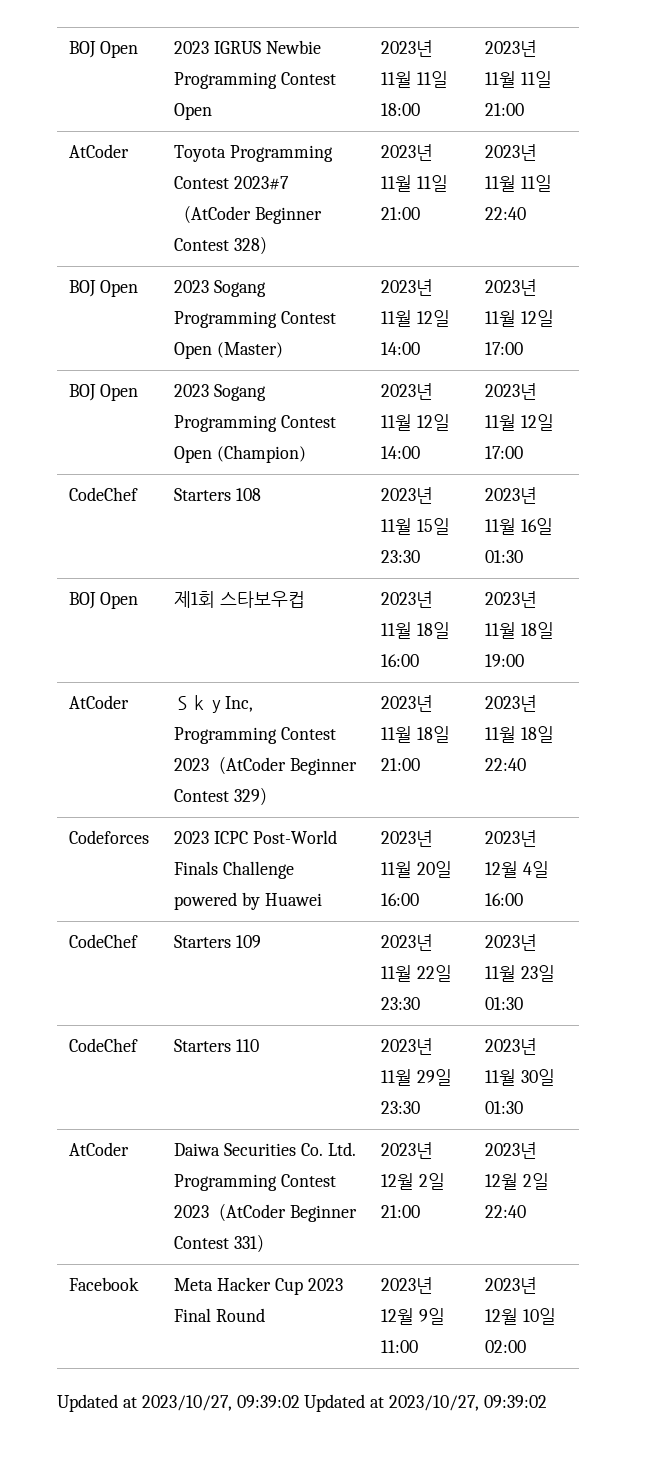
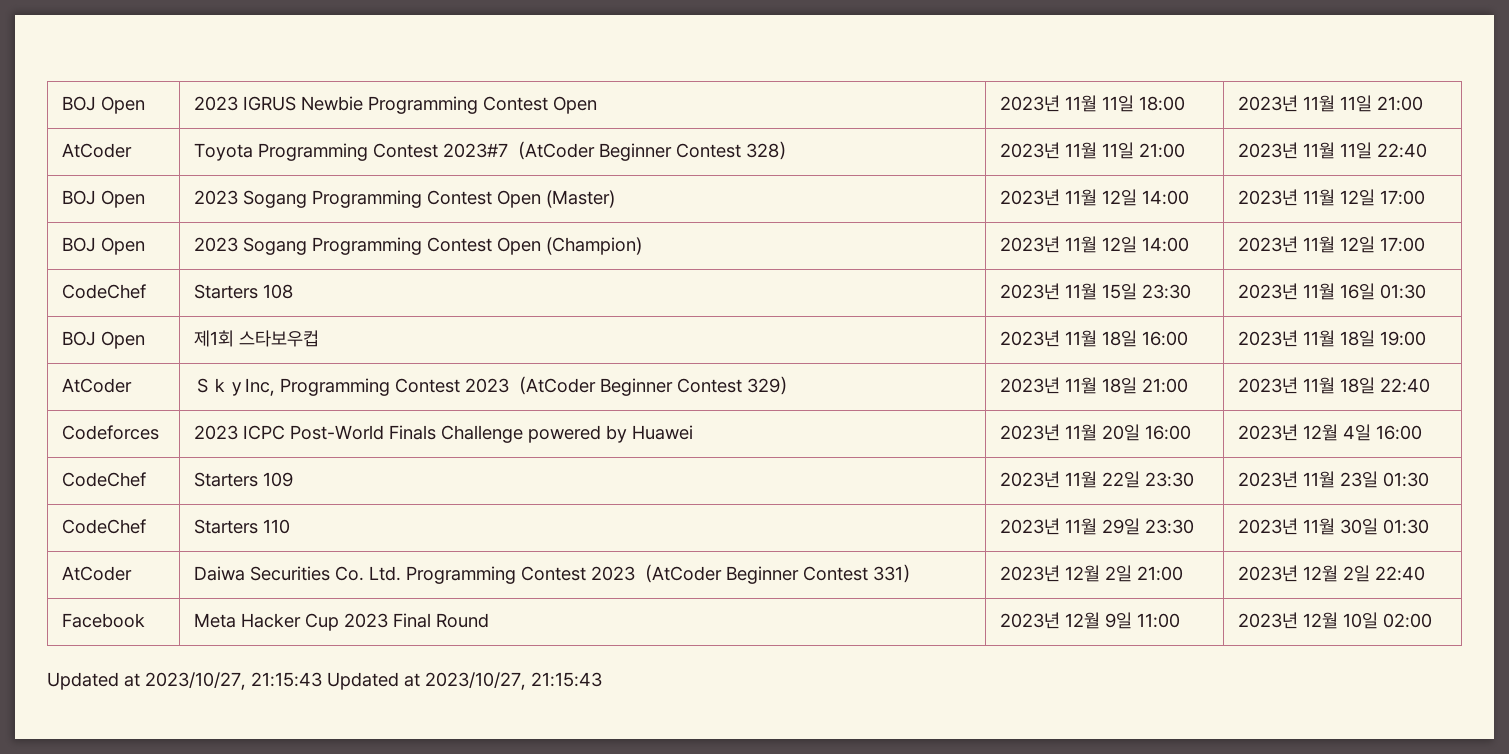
[236,1394,548,1412] 09:39:02 Updated at 2023/10/27, 09:39:02 -> [251,672,602,690] 21:15:43 Updated at 2023/10/27, 21:15:43

